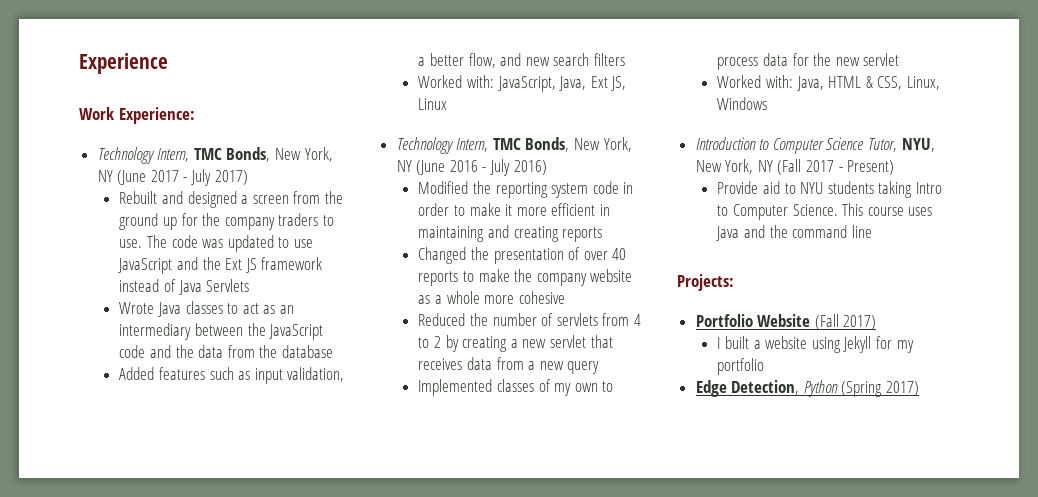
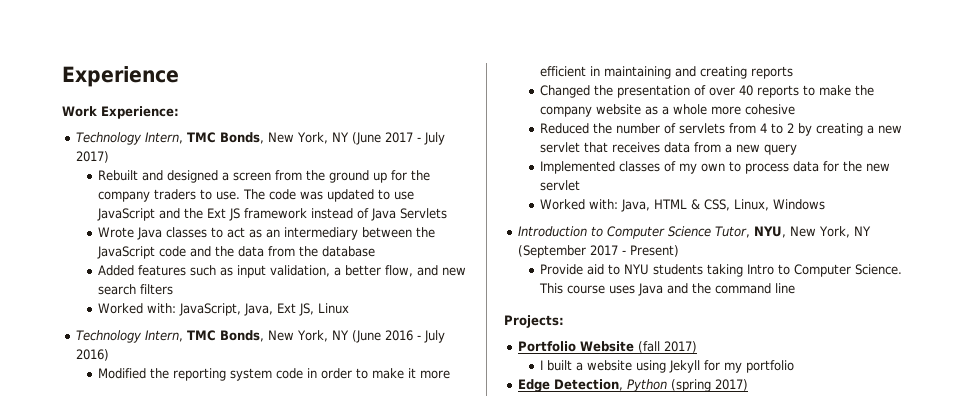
[777,159,802,175] (Fall -> [518,245,587,258] (September
[814,314,839,330] (Fall -> [638,341,661,353] (fall
[841,381,883,397] (Spring -> [671,379,712,392] (spring

